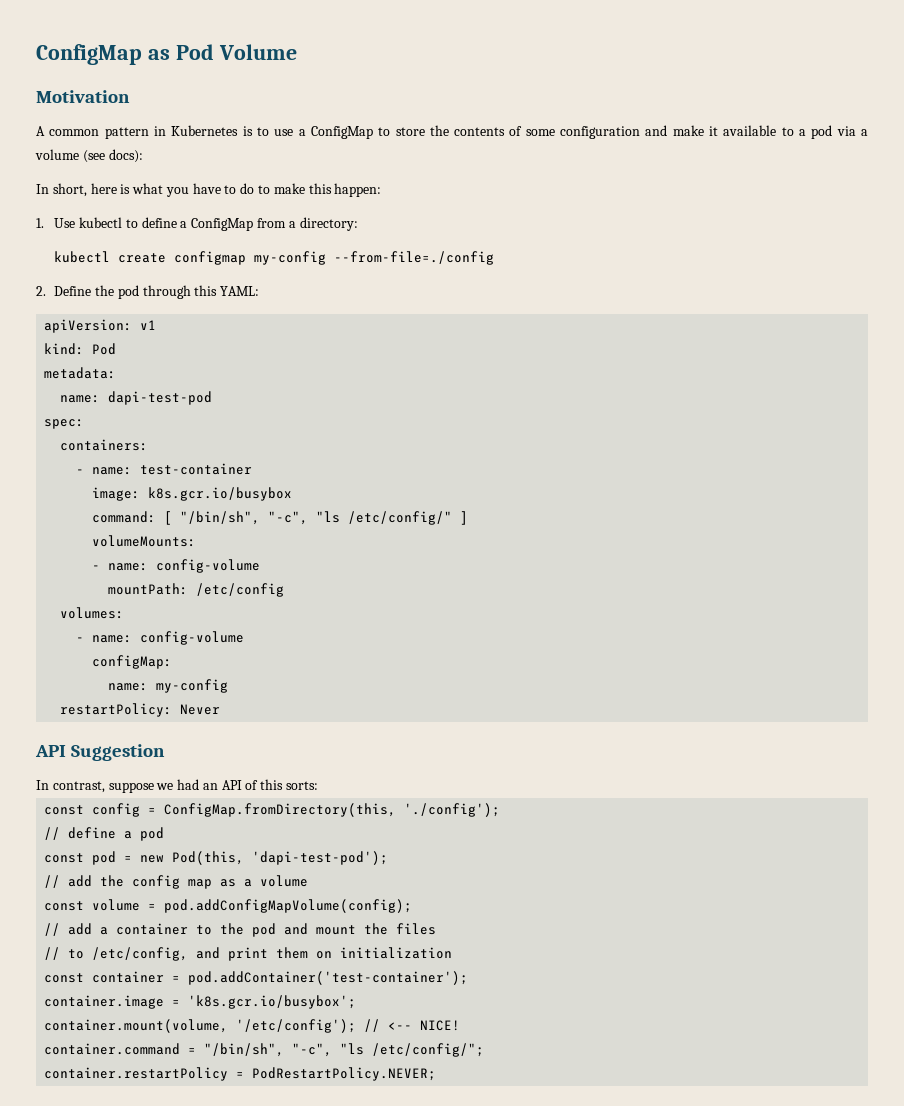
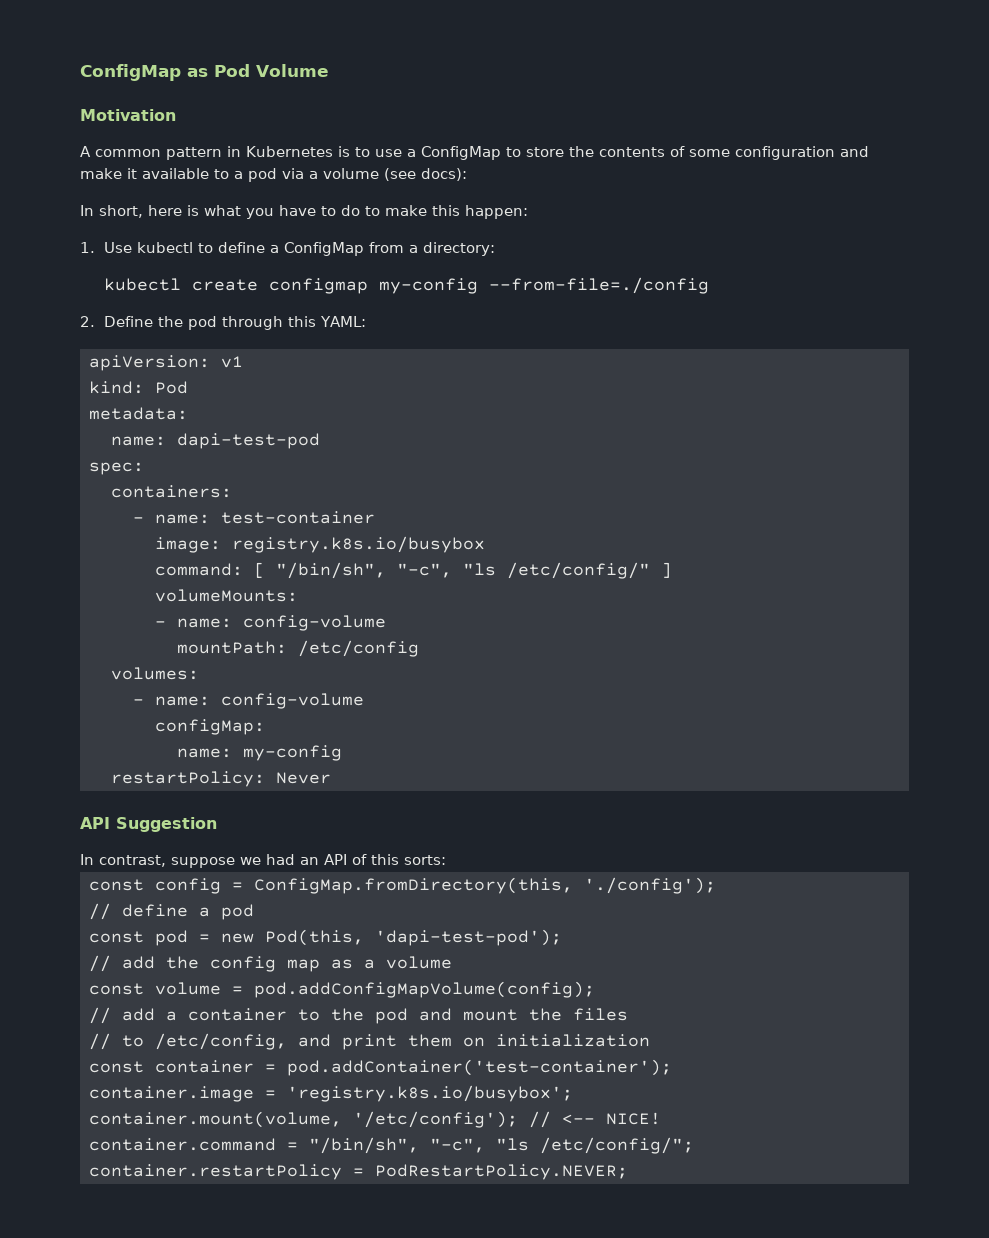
[148,487,293,501] k8s.gcr.io/busybox -> [231,536,485,553] registry.k8s.io/busybox
[188,995,357,1009] 'k8s.gcr.io/busybox'; -> [286,1085,573,1102] 'registry.k8s.io/busybox';

